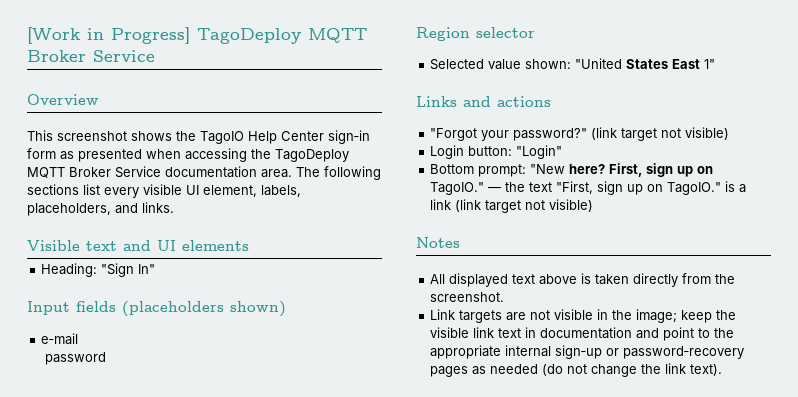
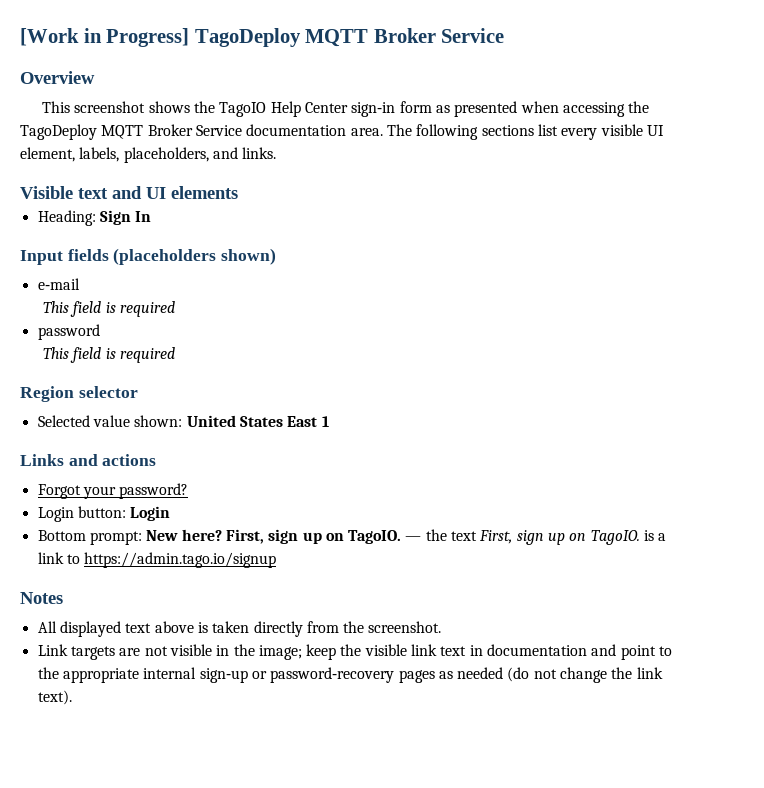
[101,263,156,277] "Sign In" -> [99,210,152,225] Sign In
[45,352,107,365] password -> [42,301,175,317] [37,324,100,340] [42,347,175,363] This field is required // password // This field is required
[575,58,623,69] "United -> [186,415,236,427] United
[704,59,716,69] 1" -> [321,416,329,427] 1
[430,127,730,141] "Forgot your password?" (link target not visible) -> [37,483,189,499] Forgot your password?
[516,145,563,159] "Login" -> [130,506,171,521] Login
[530,164,566,174] "New -> [146,530,179,541] New
[430,182,485,195] TagoIO." -> [348,530,402,544] TagoIO.
[556,181,722,195] "First, sign up on TagoIO." -> [479,530,640,545] First, sign up on TagoIO.
[455,199,594,213] (link target not visible) -> [66,552,277,568] to https://admin.tago.io/signup

